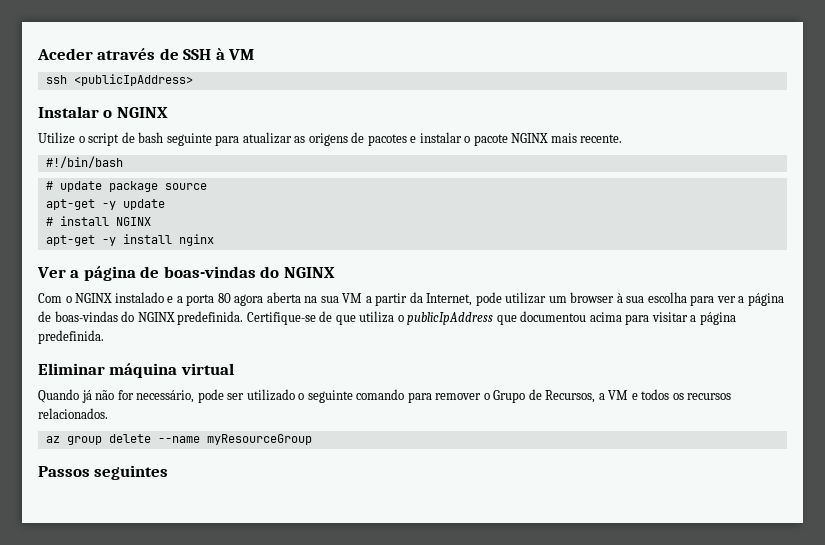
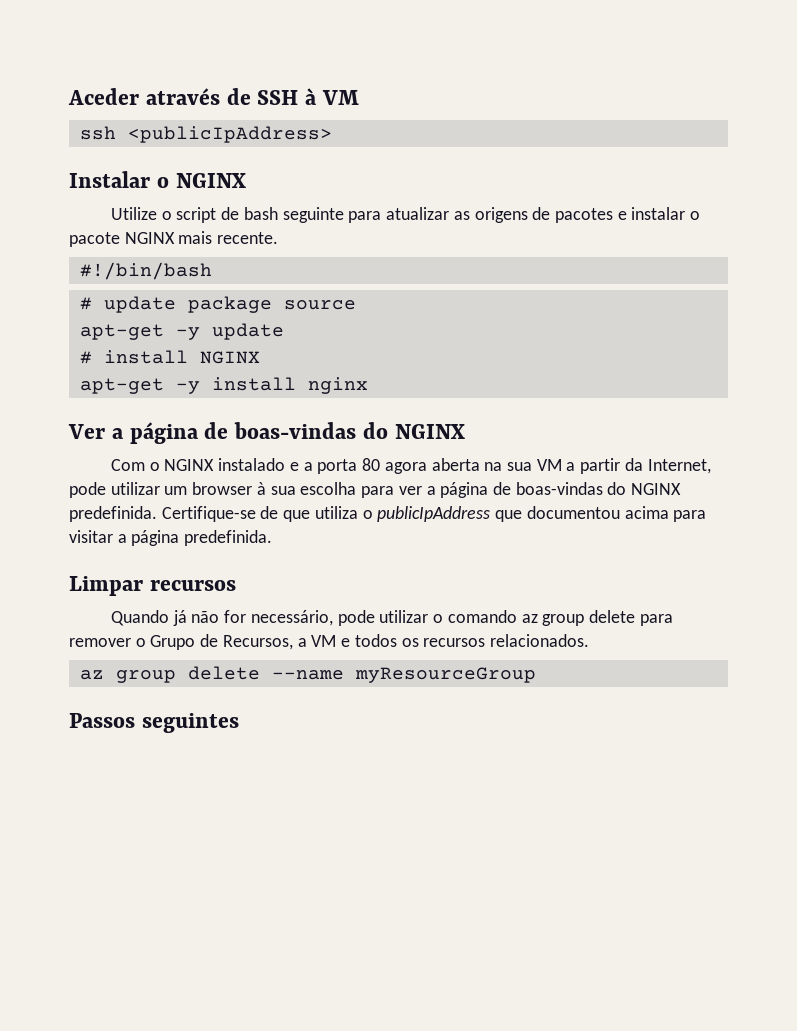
[38,363,234,378] Eliminar máquina virtual -> [69,576,236,596] Limpar recursos
[227,389,405,403] ser utilizado o seguinte comando -> [379,610,636,626] utilizar o comando az group delete

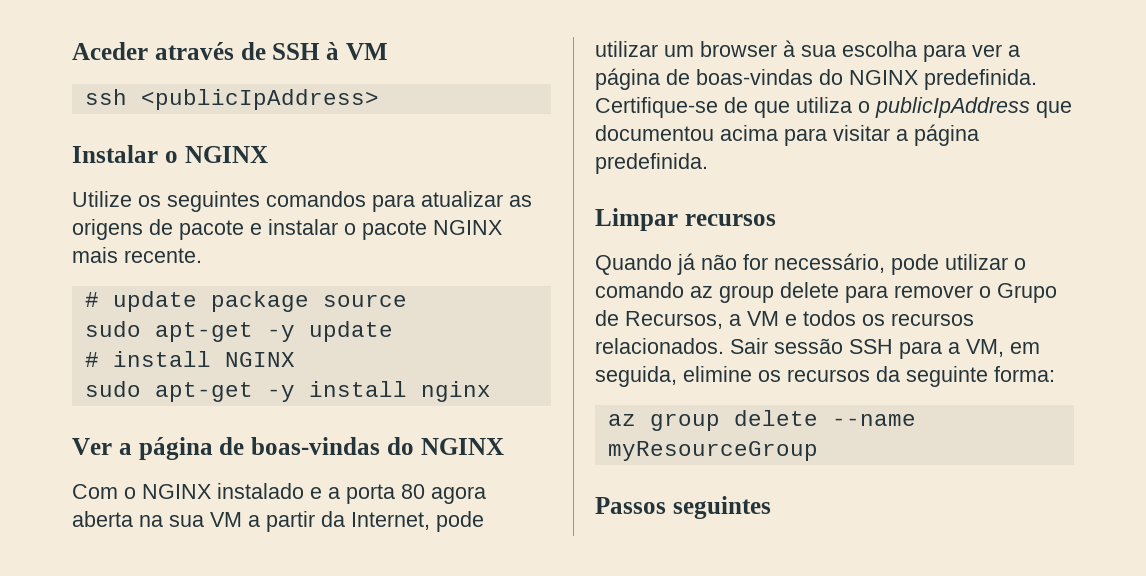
[161,207,344,223] o script de bash seguinte -> [138,191,366,212] os seguintes comandos
[555,208,614,223] pacotes -> [179,220,244,240] pacote
[79,262,212,280] // #!/bin/bash -> (202, 255) none
(356, 305) none -> [84,321,141,337] sudo
(260, 357) none -> [84,381,141,397] sudo
(589, 640) none -> [730,338,1040,359] [595,366,1055,387] Sair sessão SSH para a VM, em seguida, elimine os recursos da seguinte forma:

